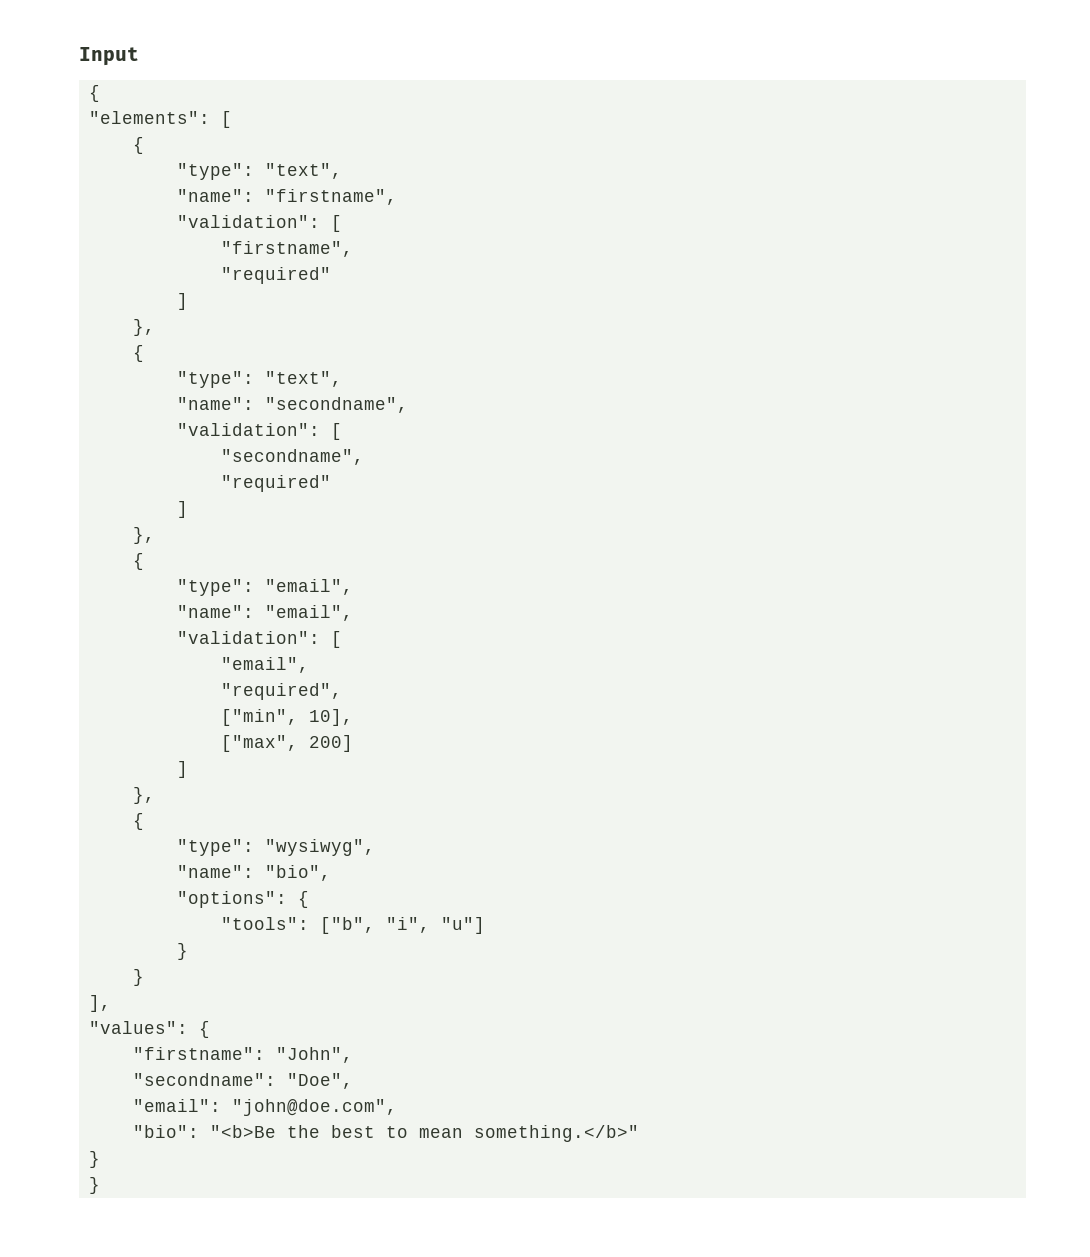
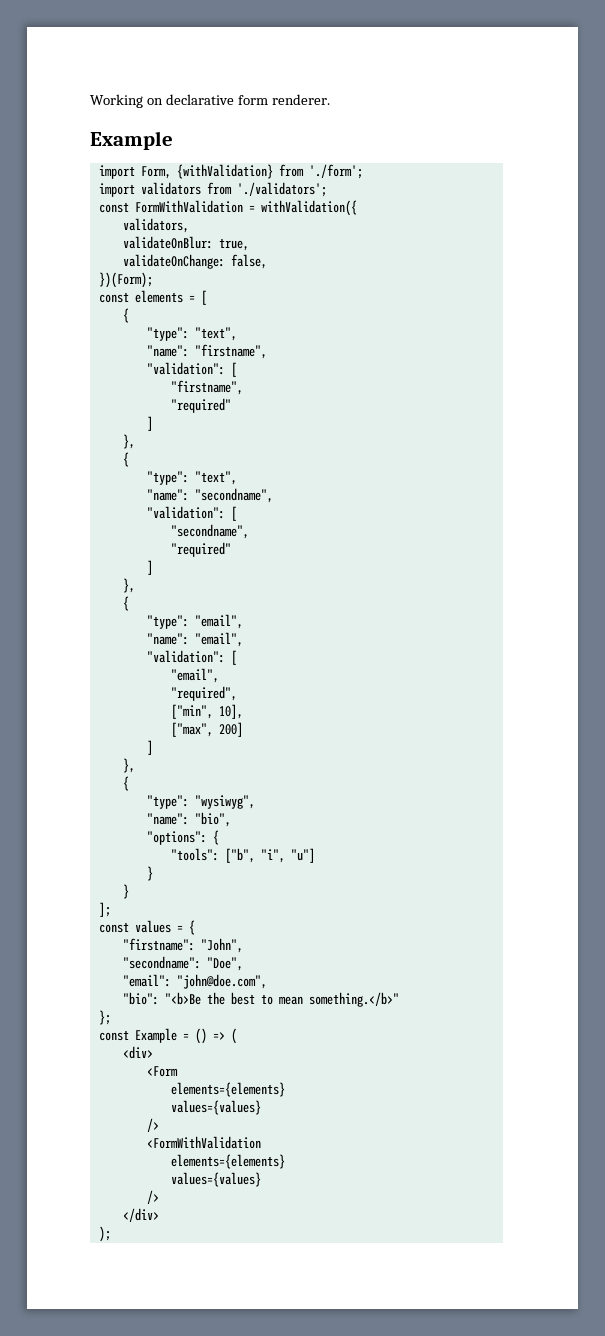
[79,47,139,66] [88,85,100,102] [88,111,210,124] Input // { // "elements": -> [90,94,330,108] [90,131,173,150] [98,164,363,179] [98,182,327,197] [98,200,357,216] [122,218,189,233] [122,236,249,251] [122,254,267,269] [98,272,153,288] [98,290,195,303] Working on declarative form renderer. // Example // import Form, {withValidation} from './form'; // import validators from './validators'; // const FormWithValidation = withValidation({ // validators, // validateOnBlur: true, // validateOnChange: false, // })(Form); // const elements =
[88,995,111,1012] [88,1021,188,1034] ], // "values": -> [98,902,111,917] [98,920,183,933] ]; // const values =
[88,1151,100,1168] [88,1177,100,1194] } // } -> [98,1010,111,1025] [98,1028,237,1044] [122,1046,153,1059] [146,1066,178,1077] [170,1082,285,1097] [170,1100,261,1115] [146,1118,159,1132] [146,1136,261,1149] [170,1154,285,1169] [170,1172,261,1187] [146,1190,159,1204] [122,1208,159,1222] [98,1226,111,1242] }; // const Example = () => ( // <div> // <Form // elements={elements} // values={values} // /> // <FormWithValidation // elements={elements} // values={values} // /> // </div> // );

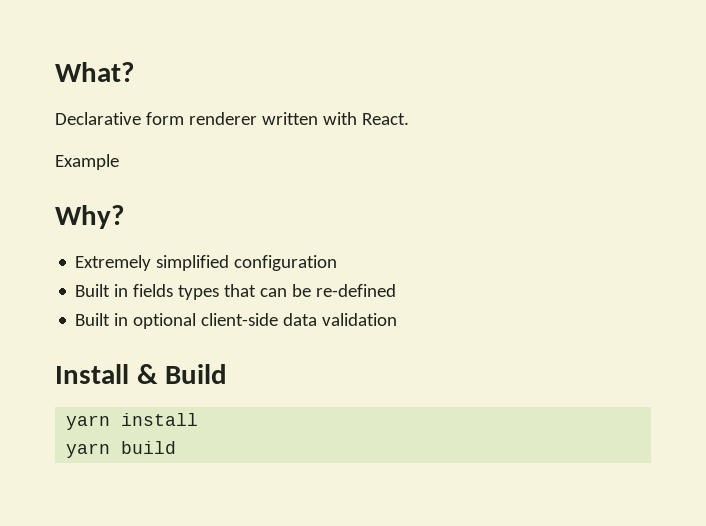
[90,94,330,108] [90,131,173,150] [98,164,363,179] [98,182,327,197] [98,200,357,216] [122,218,189,233] [122,236,249,251] [122,254,267,269] [98,272,153,288] [98,290,207,305] [122,308,129,323] [146,327,237,341] [146,344,267,359] [146,362,237,377] [170,380,243,395] [170,398,231,413] [146,416,153,431] [122,434,135,449] [122,452,129,467] [146,471,237,485] [146,488,273,503] [146,506,237,521] [170,524,249,539] [170,542,231,557] [146,560,153,575] [122,578,135,593] [122,596,129,611] [146,614,243,629] [146,632,243,647] [146,650,237,665] [170,668,219,683] [170,686,237,701] [170,704,243,719] [170,722,243,737] [146,740,153,755] [122,758,135,773] [122,776,129,791] [146,795,255,809] [146,812,231,827] [146,830,219,845] [170,848,315,863] [146,866,153,881] [122,884,129,899] [98,902,111,917] [98,920,195,935] [122,938,243,953] [122,956,243,971] [122,974,267,989] [122,992,399,1007] [98,1010,111,1025] [98,1028,237,1044] [122,1046,153,1059] [146,1066,178,1077] [170,1082,285,1097] [170,1100,261,1115] [146,1118,159,1132] [146,1136,261,1149] [170,1154,285,1169] [170,1172,261,1187] [146,1190,159,1204] [122,1208,159,1222] [98,1226,111,1242] Working on declarative form renderer. // Example // import Form, {withValidation} from './form'; // import validators from './validators'; // const FormWithValidation = withValidation({ // validators, // validateOnBlur: true, // validateOnChange: false, // })(Form); // const elements = [ // { // "type": "text", // "name": "firstname", // "validation": [ // "firstname", // "required" // ] // }, // { // "type": "text", // "name": "secondname", // "validation": [ // "secondname", // "required" // ] // }, // { // "type": "email", // "name": "email", // "validation": [ // "email", // "required", // ["min", 10], // ["max", 200] // ] // }, // { // "type": "wysiwyg", // "name": "bio", // "options": { // "tools": ["b", "i", "u"] // } // } // ]; // const values = { // "firstname": "John", // "secondname": "Doe", // "email": "john@doe.com", // "bio": "<b>Be the best to mean something.</b>" // }; // const Example = () => ( // <div> // <Form // elements={elements} // values={values} // /> // <FormWithValidation // elements={elements} // values={values} // /> // </div> // ); -> [55,62,134,82] [55,112,409,125] [55,154,119,170] [55,205,124,229] [75,255,338,271] [75,284,397,300] [75,313,398,329] [55,364,227,384] [66,413,199,430] [66,441,177,458] What? // Declarative form renderer written with React. // Example // Why? // Extremely simplified configuration // Built in fields types that can be re-defined // Built in optional client-side data validation // Install & Build // yarn install // yarn build

